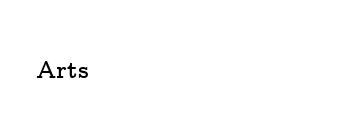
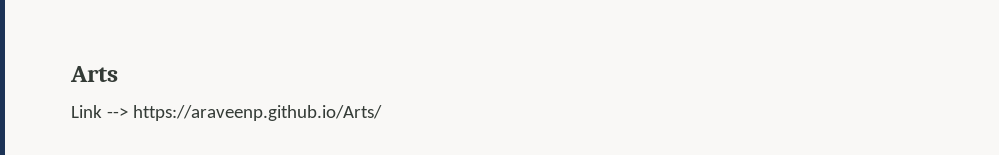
(89, 69) none -> [71,105,382,121] // Link --> https://araveenp.github.io/Arts/

